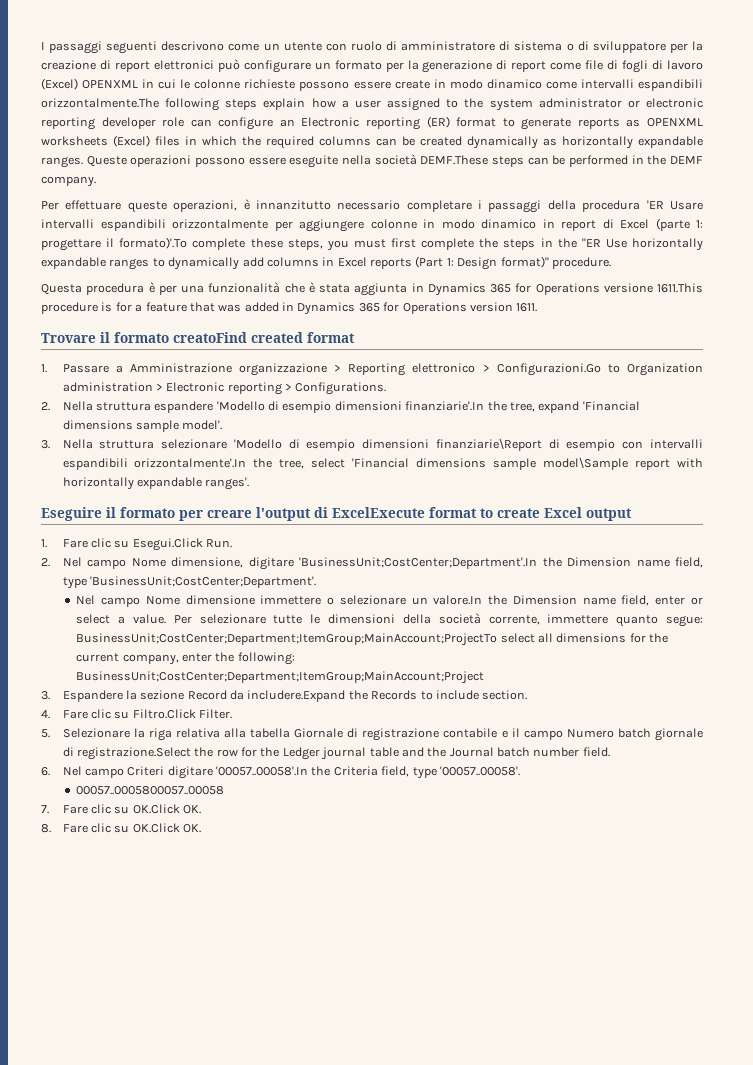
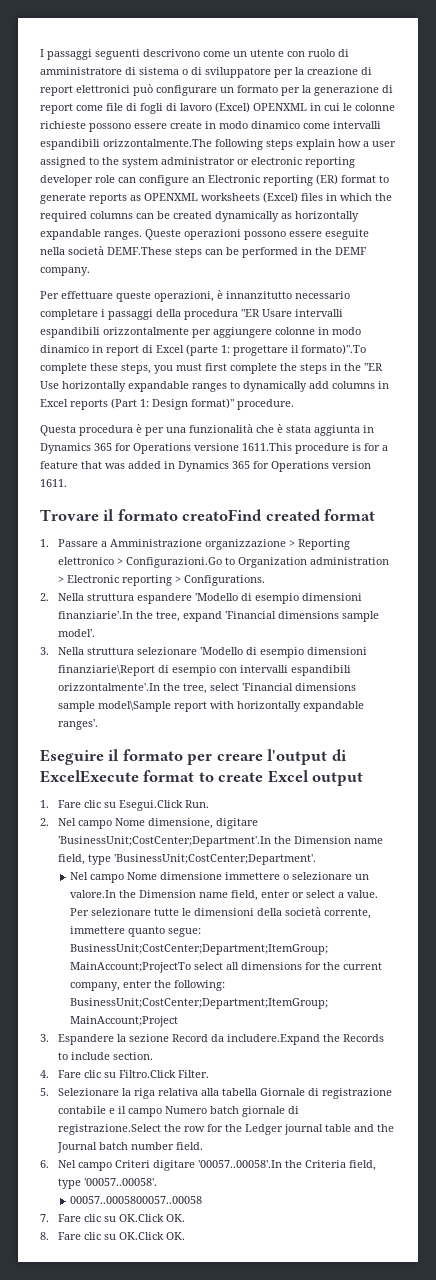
[646,200,664,209] 'ER -> [241,309,260,317] "ER
[119,237,188,249] formato)'.To -> [301,344,366,355] formato)".To

